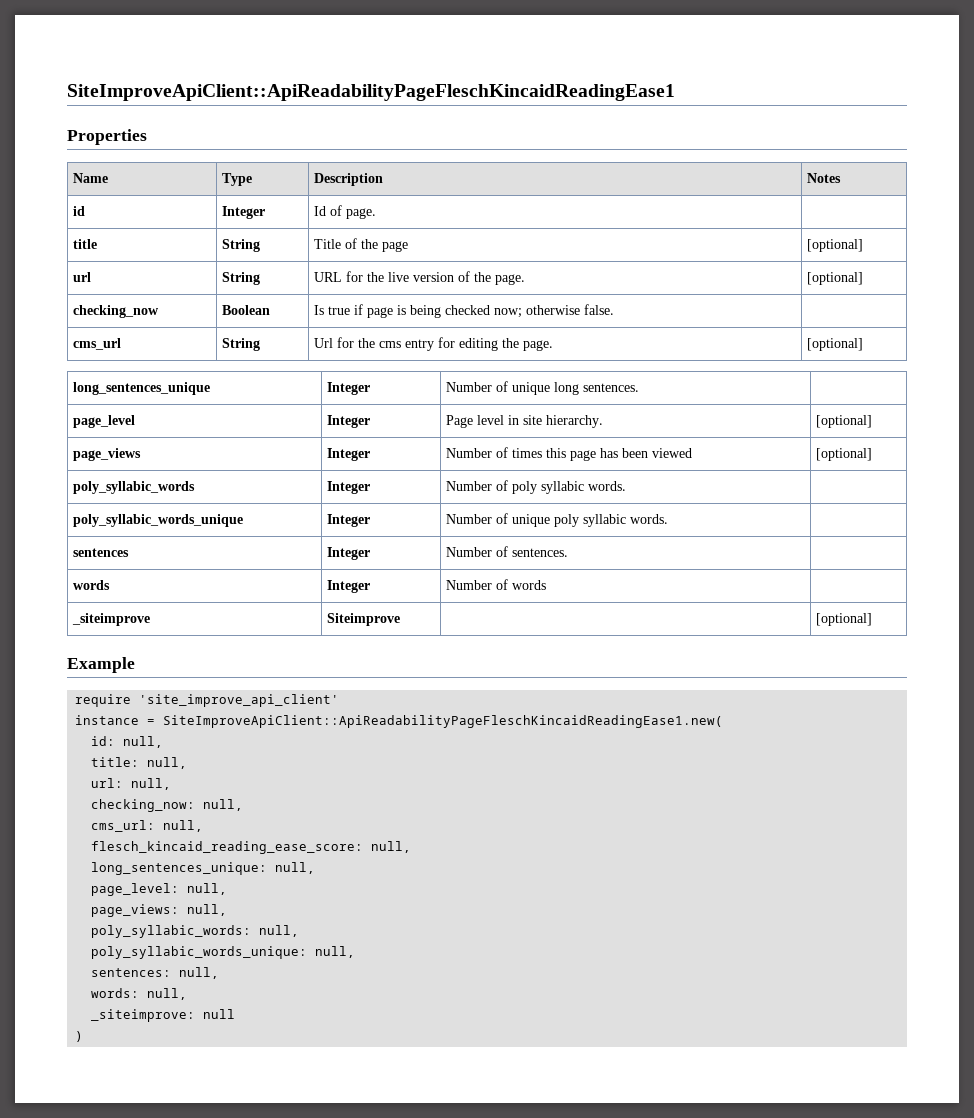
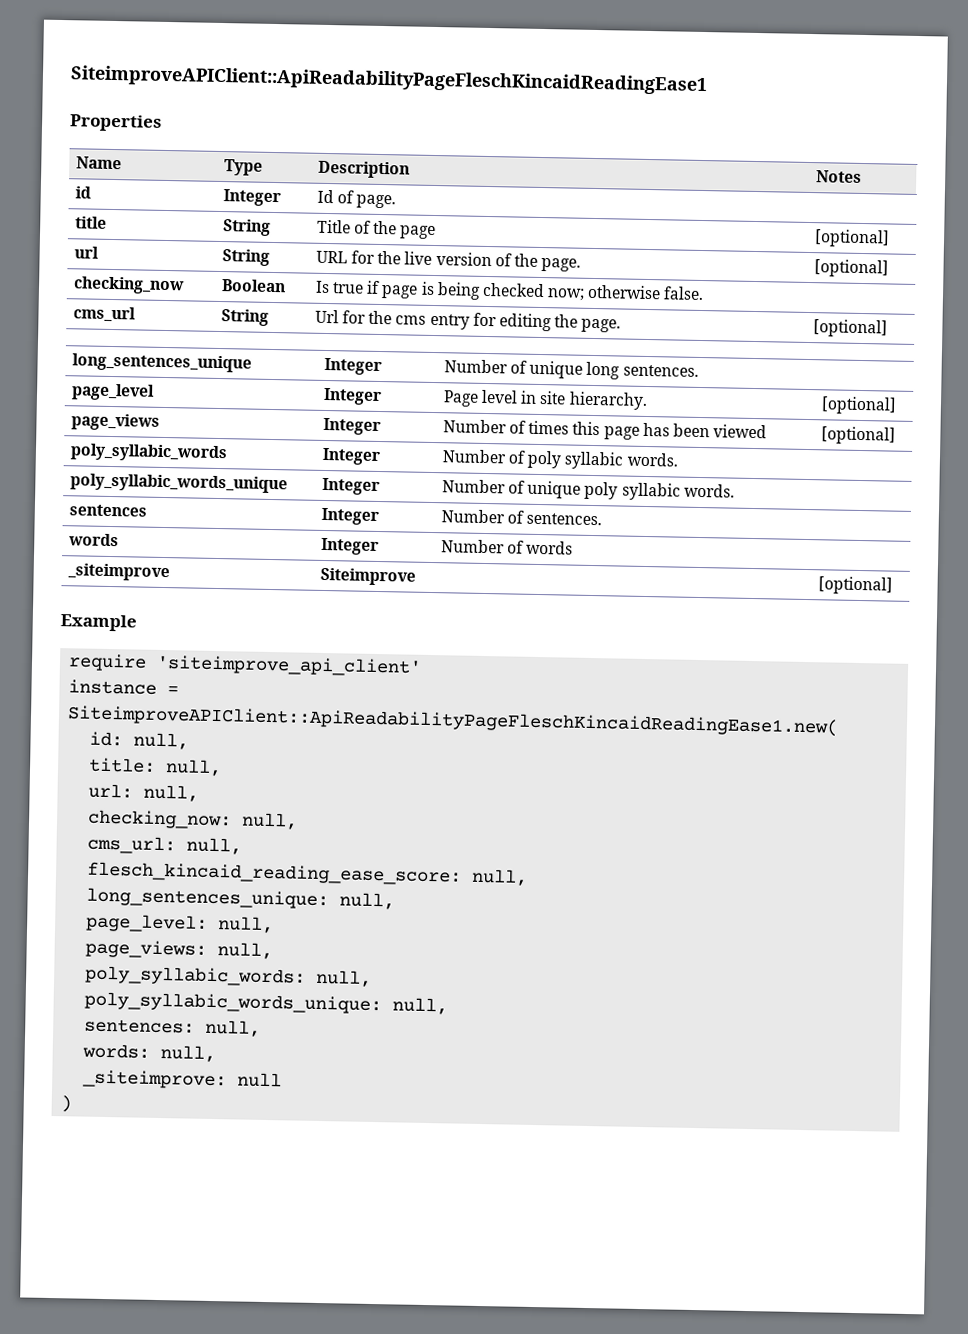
[67,84,675,101] SiteImproveApiClient::ApiReadabilityPageFleschKincaidReadingEase1 -> [70,65,708,96] SiteimproveAPIClient::ApiReadabilityPageFleschKincaidReadingEase1
[139,694,340,707] 'site_improve_api_client' -> [156,654,423,677] 'siteimprove_api_client'
[163,715,724,728] SiteImproveApiClient::ApiReadabilityPageFleschKincaidReadingEase1.new( -> [67,705,840,737] SiteimproveAPIClient::ApiReadabilityPageFleschKincaidReadingEase1.new(

